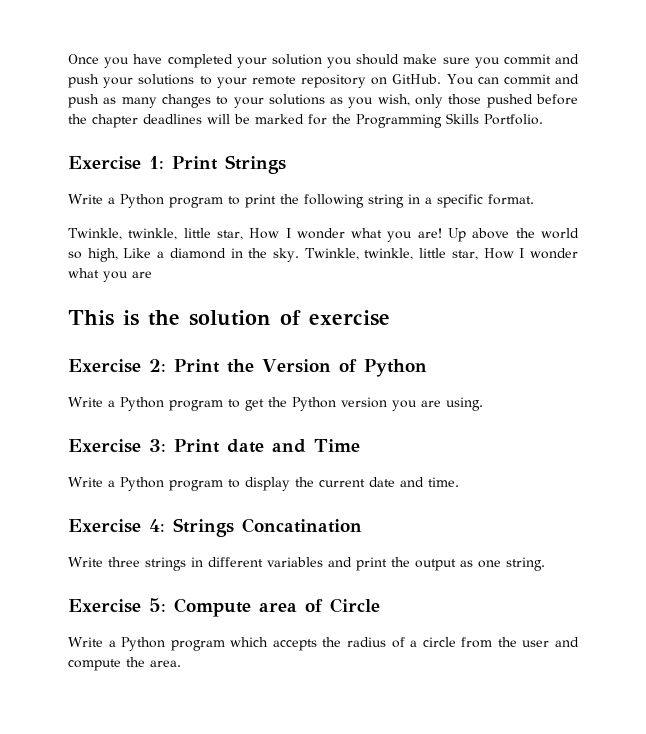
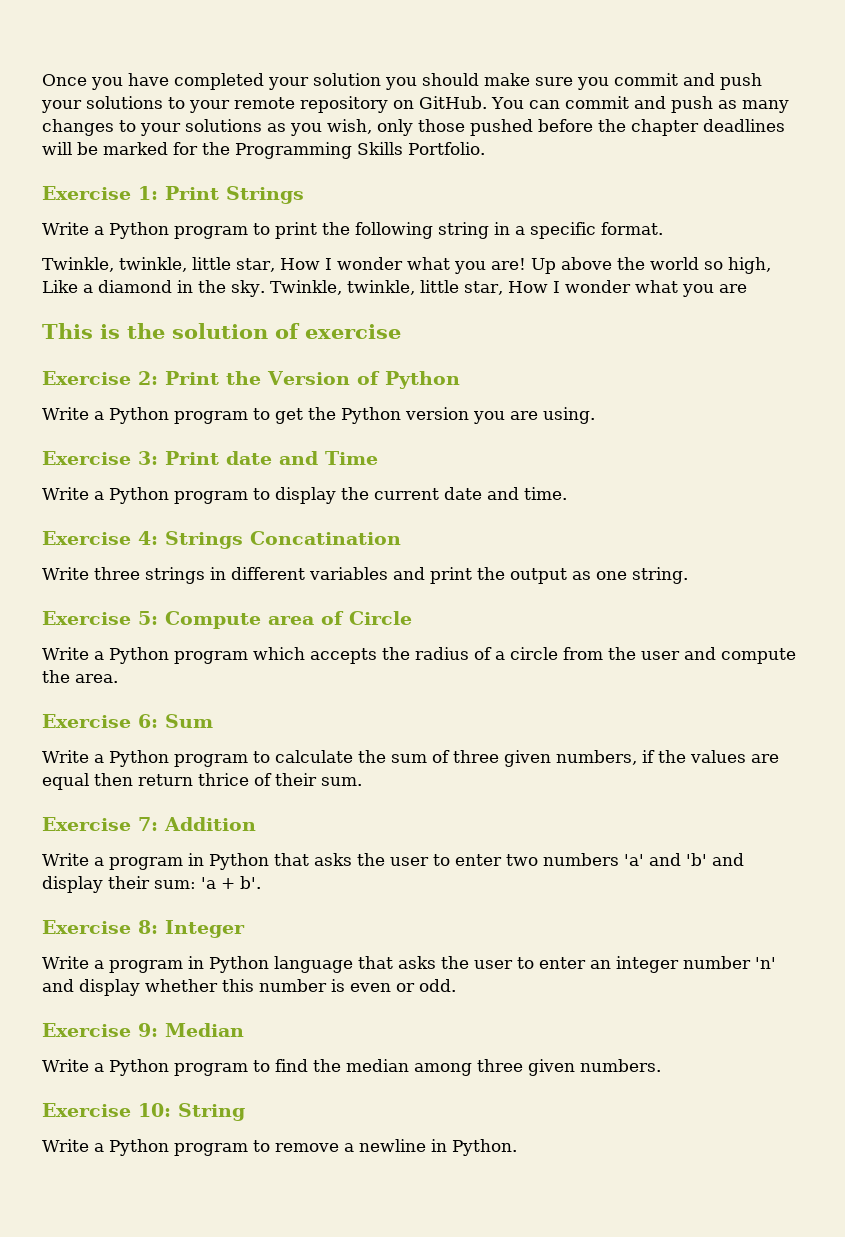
(181, 663) none -> [42,714,213,728] [42,750,779,767] [42,773,362,790] [42,817,256,831] [42,853,744,870] [42,876,261,893] [42,920,245,938] [42,956,776,973] [42,979,456,996] [42,1023,244,1037] [42,1059,661,1076] [42,1103,245,1121] [42,1139,517,1156] // Exercise 6: Sum // Write a Python program to calculate the sum of three given numbers, if the values are equal then return thrice of their sum. // Exercise 7: Addition // Write a program in Python that asks the user to enter two numbers 'a' and 'b' and display their sum: 'a + b'. // Exercise 8: Integer // Write a program in Python language that asks the user to enter an integer number 'n' and display whether this number is even or odd. // Exercise 9: Median // Write a Python program to find the median among three given numbers. // Exercise 10: String // Write a Python program to remove a newline in Python.

